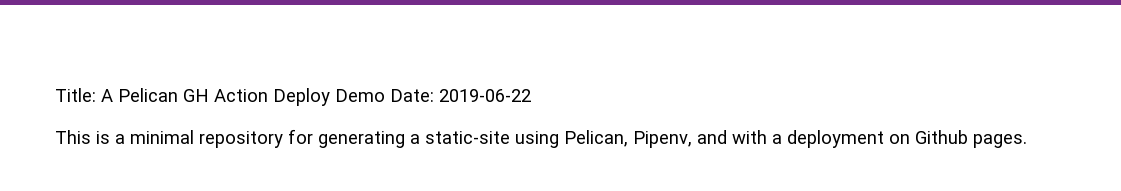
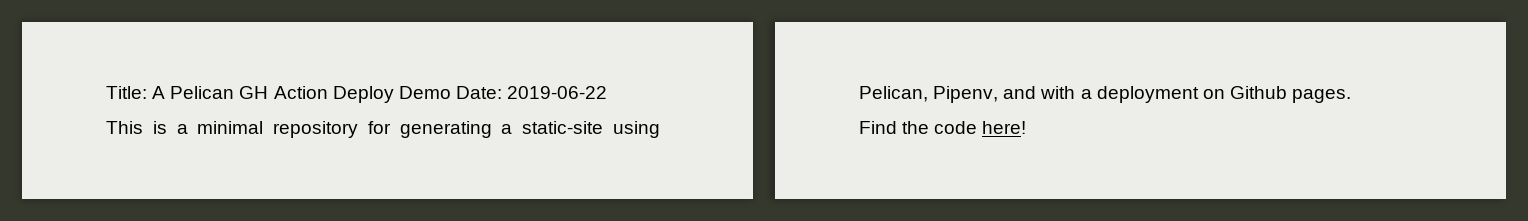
(1027, 141) none -> [859,121,1027,134] // Find the code here!

